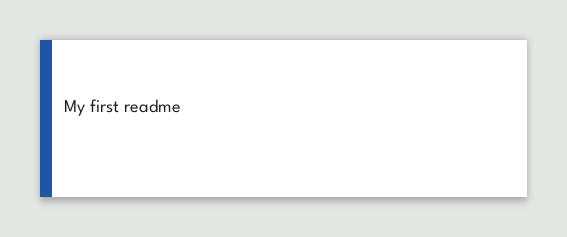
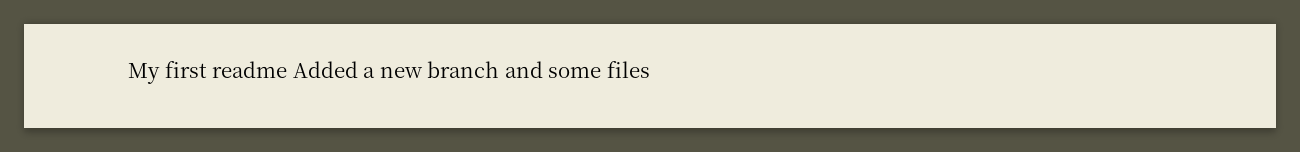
(181, 106) none -> [292,61,650,78] Added a new branch and some files

